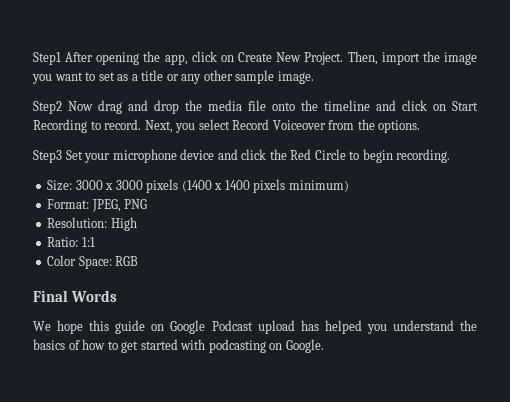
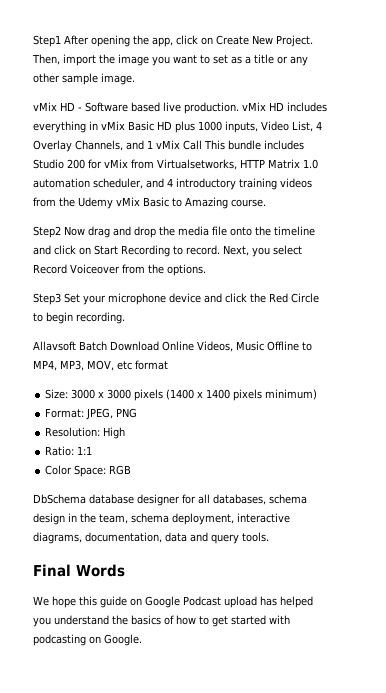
(314, 77) none -> [33,102,327,114] [33,121,322,133] [33,140,304,152] [33,159,318,170] [33,178,312,190] [33,197,266,209] // vMix HD - Software based live production. vMix HD includes everything in vMix Basic HD plus 1000 inputs, Video List, 4 Overlay Channels, and 1 vMix Call This bundle includes Studio 200 for vMix from Virtualsetworks, HTTP Matrix 1.0 automation scheduler, and 4 introductory training videos from the Udemy vMix Basic to Amazing course.
(451, 156) none -> [33,341,312,352] [33,360,168,371] // Allavsoft Batch Download Online Videos, Music Offline to MP4, MP3, MOV, etc format
(139, 261) none -> [33,494,307,506] [33,513,290,525] [33,532,269,544] // DbSchema database designer for all databases, schema design in the team, schema deployment, interactive diagrams, documentation, data and query tools.

